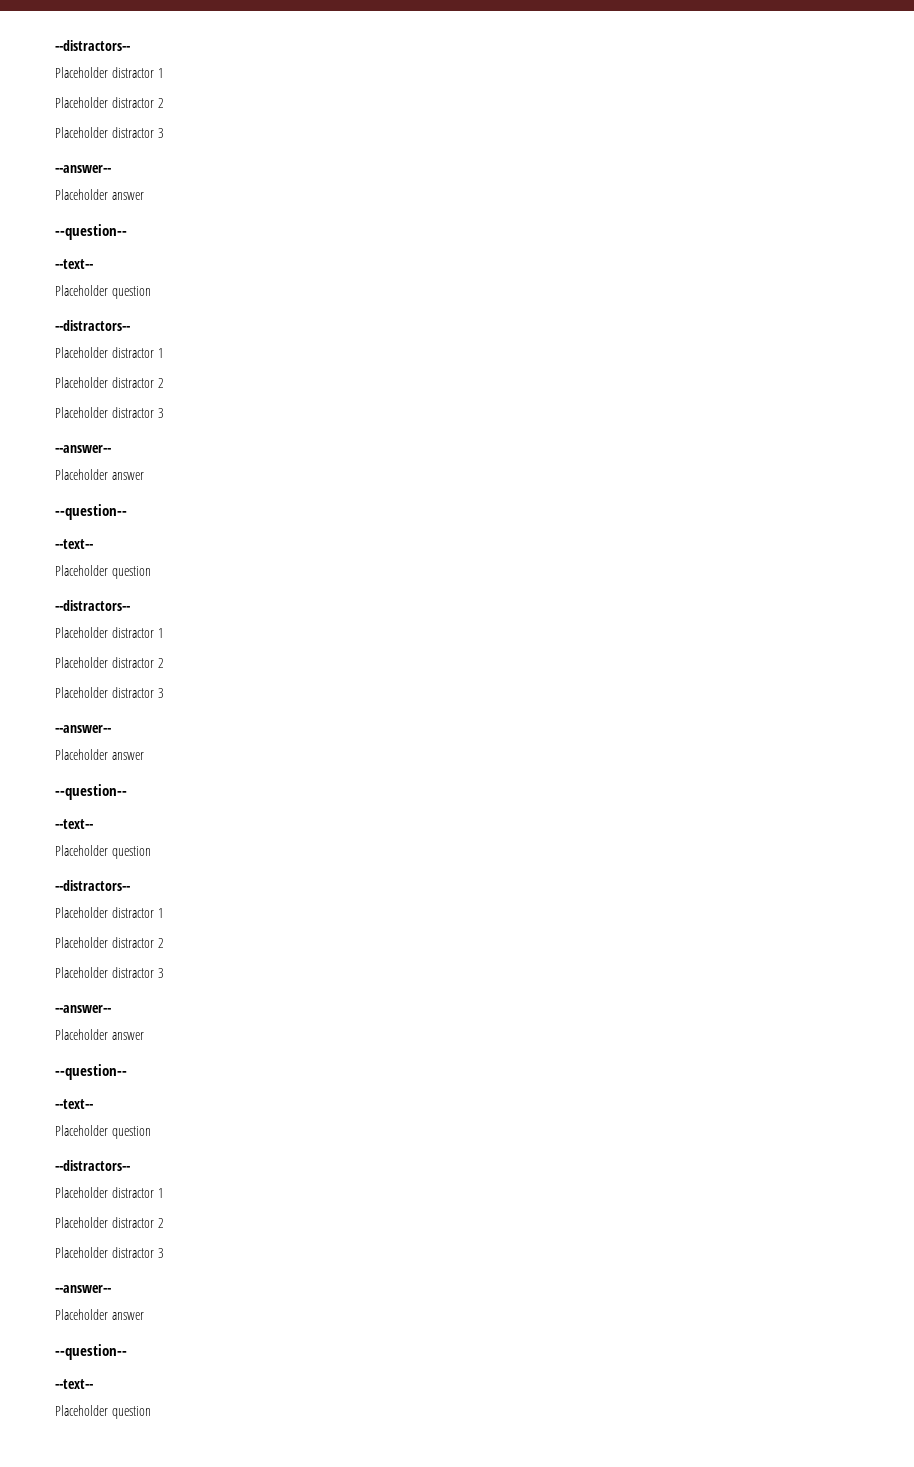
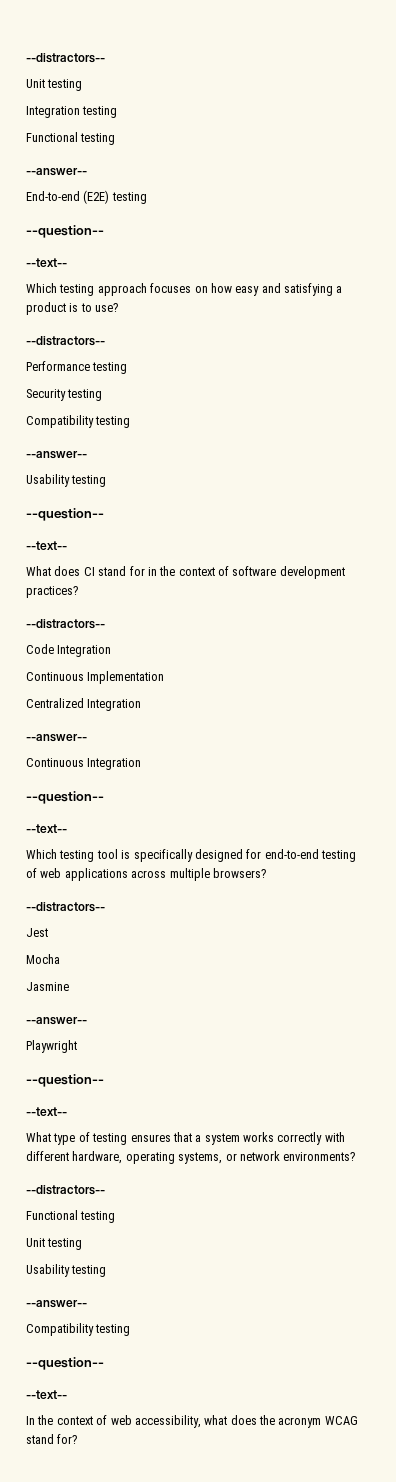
[55,40,130,51] [55,67,164,78] [55,97,164,108] [55,127,164,138] [55,165,111,173] [55,189,144,200] [55,224,127,240] [55,259,93,269] [55,285,151,299] [55,320,130,331] [55,347,164,358] [55,377,164,388] [55,407,164,418] [55,445,111,453] [55,469,144,480] [55,504,127,520] [55,539,93,549] [55,565,151,579] [55,600,130,611] [55,627,164,638] [55,657,164,668] [55,687,164,698] [55,725,111,733] [55,749,144,760] [55,784,127,800] [55,819,93,829] [55,845,151,859] [55,880,130,891] [55,907,164,918] [55,937,164,948] [55,967,164,978] [55,1005,111,1013] [55,1029,144,1040] [55,1064,127,1080] [55,1099,93,1109] [55,1125,151,1139] [55,1160,130,1171] [55,1187,164,1198] [55,1217,164,1228] [55,1247,164,1258] [55,1285,111,1293] [55,1309,144,1320] [55,1344,127,1360] [55,1379,93,1389] [55,1405,151,1419] --distractors-- // Placeholder distractor 1 // Placeholder distractor 2 // Placeholder distractor 3 // --answer-- // Placeholder answer // --question-- // --text-- // Placeholder question // --distractors-- // Placeholder distractor 1 // Placeholder distractor 2 // Placeholder distractor 3 // --answer-- // Placeholder answer // --question-- // --text-- // Placeholder question // --distractors-- // Placeholder distractor 1 // Placeholder distractor 2 // Placeholder distractor 3 // --answer-- // Placeholder answer // --question-- // --text-- // Placeholder question // --distractors-- // Placeholder distractor 1 // Placeholder distractor 2 // Placeholder distractor 3 // --answer-- // Placeholder answer // --question-- // --text-- // Placeholder question // --distractors-- // Placeholder distractor 1 // Placeholder distractor 2 // Placeholder distractor 3 // --answer-- // Placeholder answer // --question-- // --text-- // Placeholder question -> [26,53,105,63] [26,79,83,91] [26,106,118,118] [26,132,116,145] [26,168,87,176] [26,190,147,204] [26,225,104,238] [26,258,67,267] [26,283,343,296] [26,302,119,315] [26,336,105,346] [26,361,128,374] [26,389,103,401] [26,415,131,428] [26,451,87,459] [26,474,107,487] [26,508,104,521] [26,541,67,550] [26,566,345,579] [26,586,78,598] [26,619,105,629] [26,644,112,657] [26,671,165,684] [26,698,142,711] [26,734,87,742] [26,758,142,770] [26,791,104,804] [26,824,67,833] [26,849,356,862] [26,868,266,881] [26,902,105,912] [26,928,48,937] [26,954,60,964] [26,982,69,991] [26,1017,87,1025] [26,1040,77,1053] [26,1074,104,1087] [26,1107,67,1116] [26,1132,345,1145] [26,1151,356,1164] [26,1185,105,1195] [26,1210,116,1223] [26,1238,83,1250] [26,1264,107,1277] [26,1300,87,1308] [26,1323,131,1336] [26,1357,104,1370] [26,1390,67,1399] [26,1415,358,1428] [26,1434,78,1444] --distractors-- // Unit testing // Integration testing // Functional testing // --answer-- // End-to-end (E2E) testing // --question-- // --text-- // Which testing approach focuses on how easy and satisfying a product is to use? // --distractors-- // Performance testing // Security testing // Compatibility testing // --answer-- // Usability testing // --question-- // --text-- // What does CI stand for in the context of software development practices? // --distractors-- // Code Integration // Continuous Implementation // Centralized Integration // --answer-- // Continuous Integration // --question-- // --text-- // Which testing tool is specifically designed for end-to-end testing of web applications across multiple browsers? // --distractors-- // Jest // Mocha // Jasmine // --answer-- // Playwright // --question-- // --text-- // What type of testing ensures that a system works correctly with different hardware, operating systems, or network environments? // --distractors-- // Functional testing // Unit testing // Usability testing // --answer-- // Compatibility testing // --question-- // --text-- // In the context of web accessibility, what does the acronym WCAG stand for?

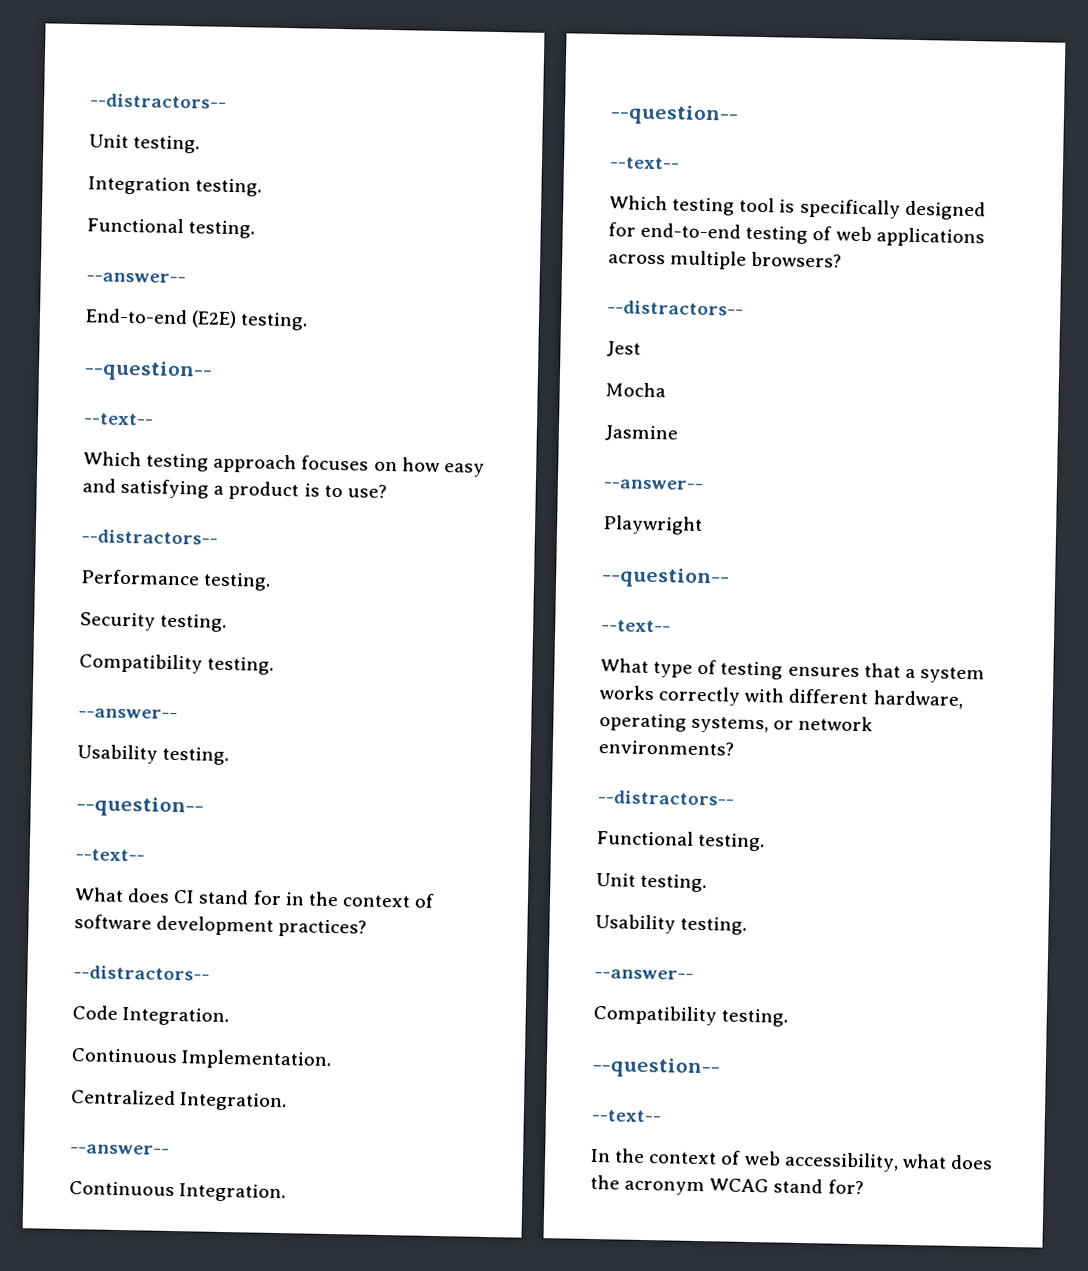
[47,79,83,91] [26,106,118,118] [26,132,116,145] testing // Integration testing // Functional testing -> [133,135,201,154] [88,176,263,197] [87,217,256,239] testing. // Integration testing. // Functional testing.
[111,192,147,204] testing -> [240,312,309,331] testing.
[92,362,128,374] testing -> [203,572,272,591] testing.
[67,389,103,401] [26,415,131,428] testing // Compatibility testing -> [160,613,228,632] [79,653,275,675] testing. // Compatibility testing.
[71,475,107,487] testing -> [162,746,230,766] testing.
[57,645,112,657] [26,671,165,684] Integration // Continuous Implementation -> [122,1007,230,1027] [71,1048,333,1071] Integration. // Continuous Implementation.
[87,699,142,711] Integration -> [179,1092,288,1112] Integration.
[87,758,142,770] Integration -> [179,1183,287,1203] Integration.
[80,1211,116,1223] [26,1238,83,1250] [26,1264,107,1277] testing // Unit testing // Usability testing -> [697,832,766,852] [596,873,708,893] [595,914,748,935] testing. // Unit testing. // Usability testing.
[95,1324,131,1336] testing -> [721,1008,789,1027] testing.

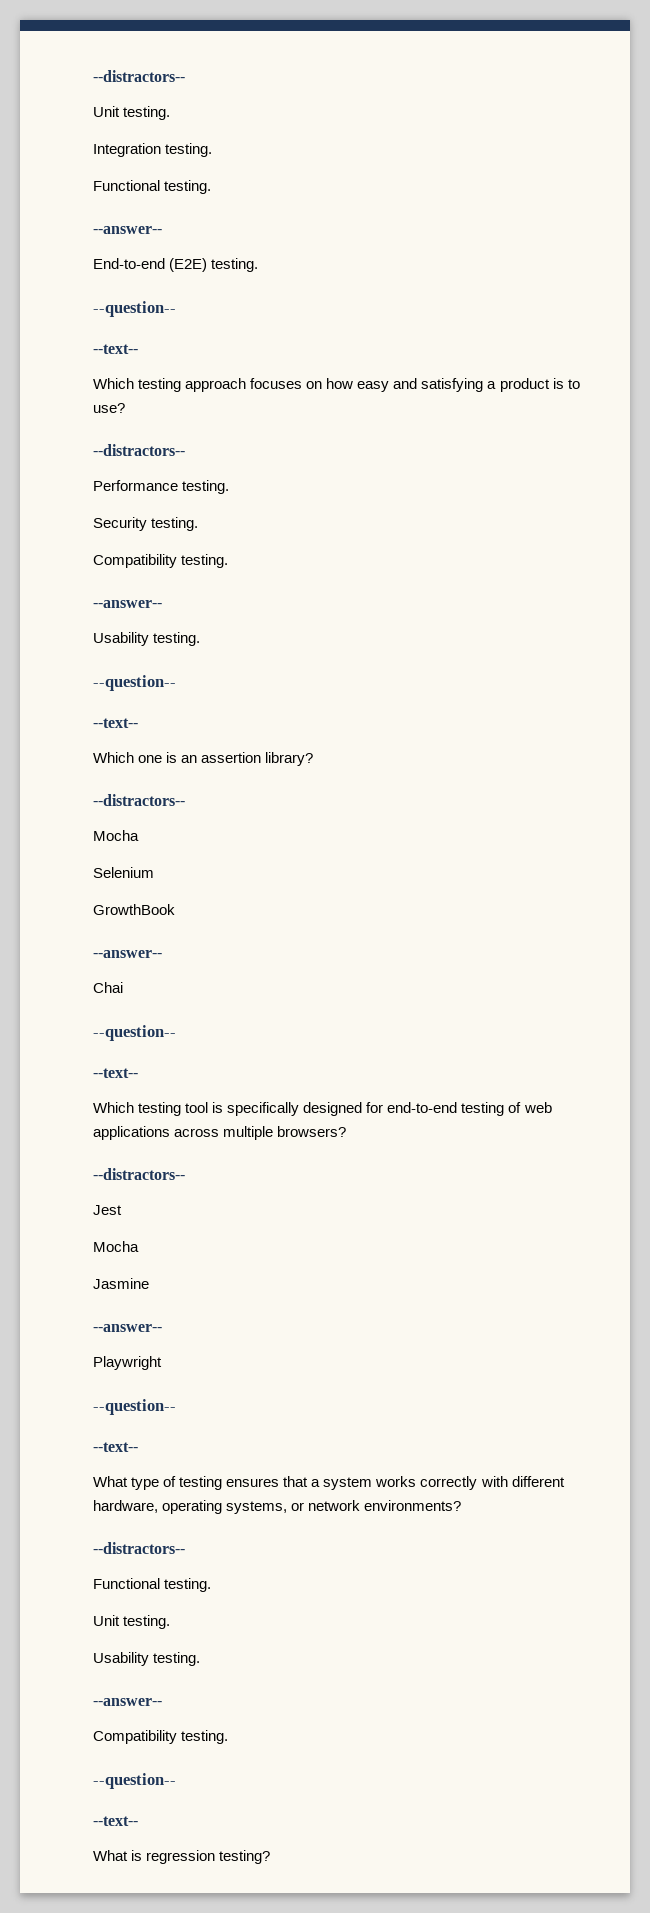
[74,887,436,908] [74,914,368,938] [73,965,210,981] [72,1005,230,1027] [71,1048,333,1071] [71,1089,288,1112] [70,1144,170,1155] [69,1181,287,1203] What does CI stand for in the context of software development practices? // --distractors-- // Code Integration. // Continuous Implementation. // Centralized Integration. // --answer-- // Continuous Integration. -> [93,752,314,766] [93,794,185,806] [93,830,139,841] [93,867,154,878] [93,904,175,915] [93,950,162,958] [93,982,123,993] Which one is an assertion library? // --distractors-- // Mocha // Selenium // GrowthBook // --answer-- // Chai
[590,1148,993,1172] [590,1174,864,1196] In the context of web accessibility, what does the acronym WCAG stand for? -> [93,1850,271,1864] What is regression testing?

